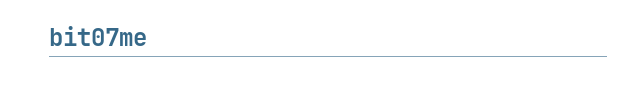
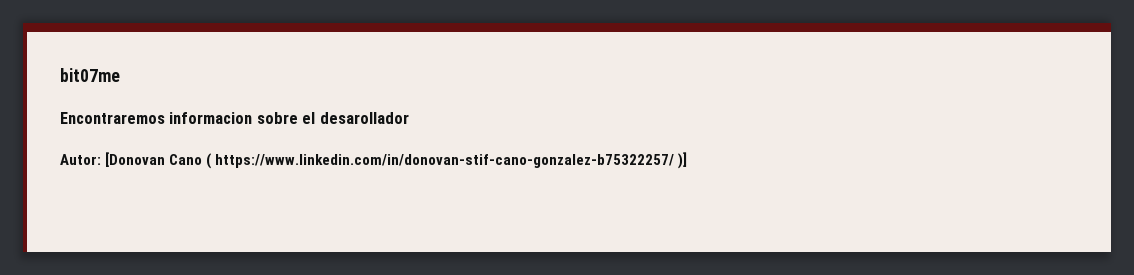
(147, 36) none -> [60,112,409,124] [60,152,688,169] // Encontraremos informacion sobre el desarollador // Autor: [Donovan Cano ( https://www.linkedin.com/in/donovan-stif-cano-gonzalez-b75322257/ )]

